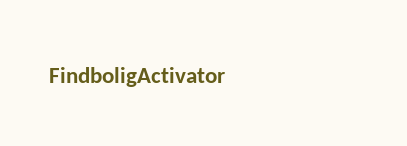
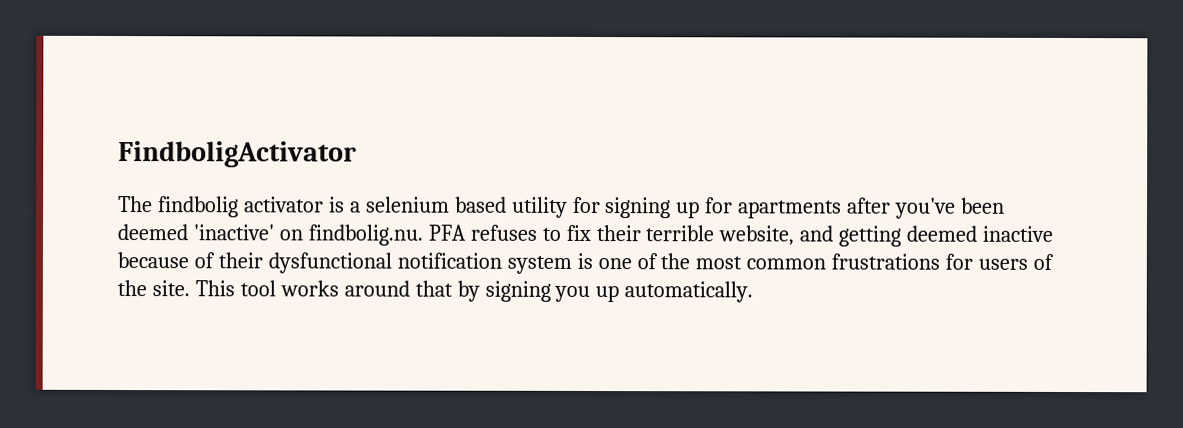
(225, 77) none -> [118,196,1006,219] [117,224,1054,247] [117,252,1055,274] [117,280,754,303] // The findbolig activator is a selenium based utility for signing up for apartments after you've been deemed 'inactive' on findbolig.nu. PFA refuses to fix their terrible website, and getting deemed inactive because of their dysfunctional notification system is one of the most common frustrations for users of the site. This tool works around that by signing you up automatically.

